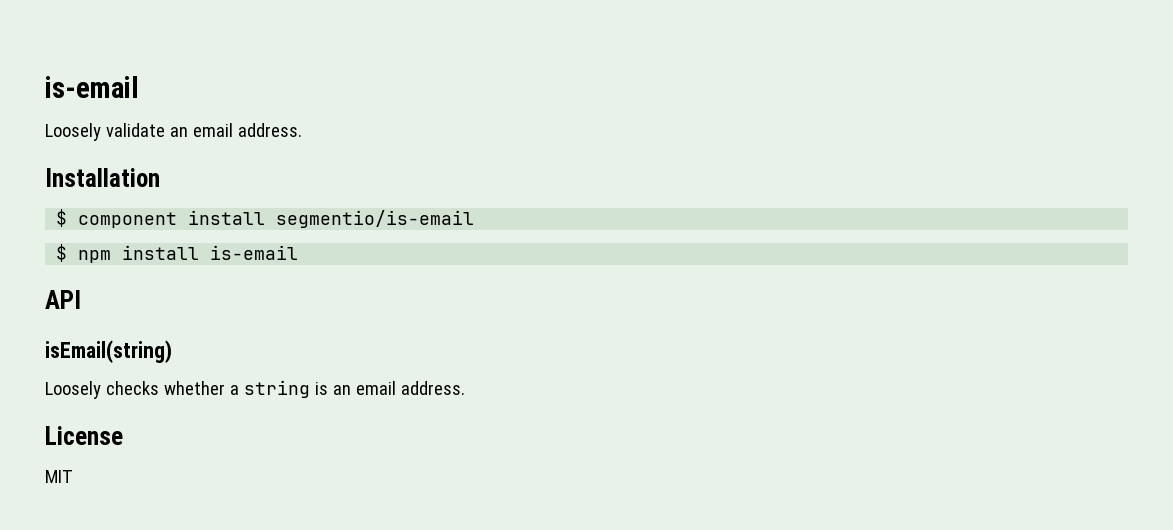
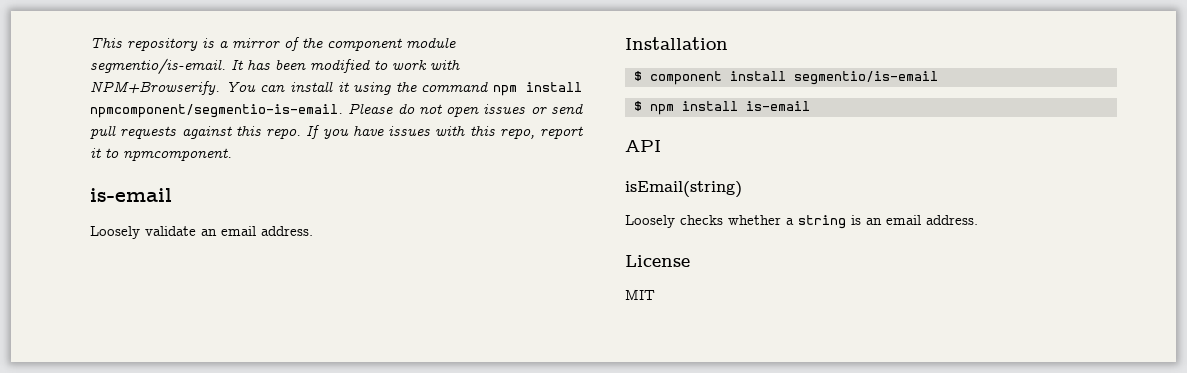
(45, 87) none -> [90,37,456,51] [90,58,460,74] [90,81,582,96] [90,103,583,118] [90,125,583,139] [90,148,232,161] This repository is a mirror of the component module segmentio/is-email. It has been modified to work with NPM+Browserify. You can install it using the command npm install npmcomponent/segmentio-is-email. Please do not open issues or send pull requests against this repo. If you have issues with this repo, report it to npmcomponent. //

